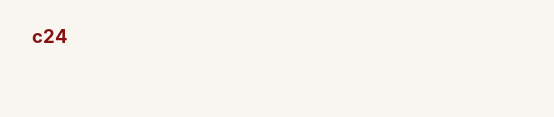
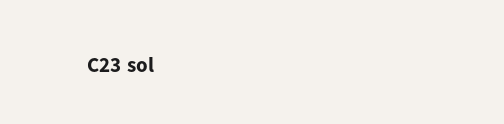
[32,29,68,43] c24 -> [87,57,154,72] C23 sol

